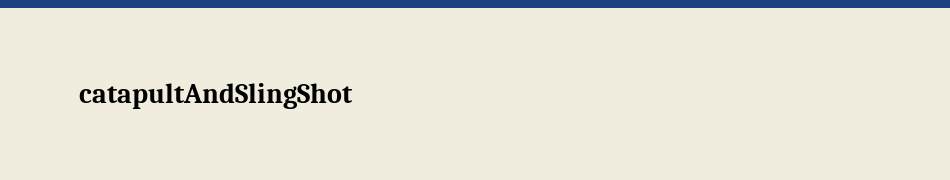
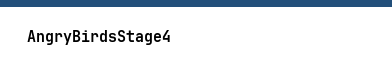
[79,83,353,109] catapultAndSlingShot -> [27,30,171,45] AngryBirdsStage4

